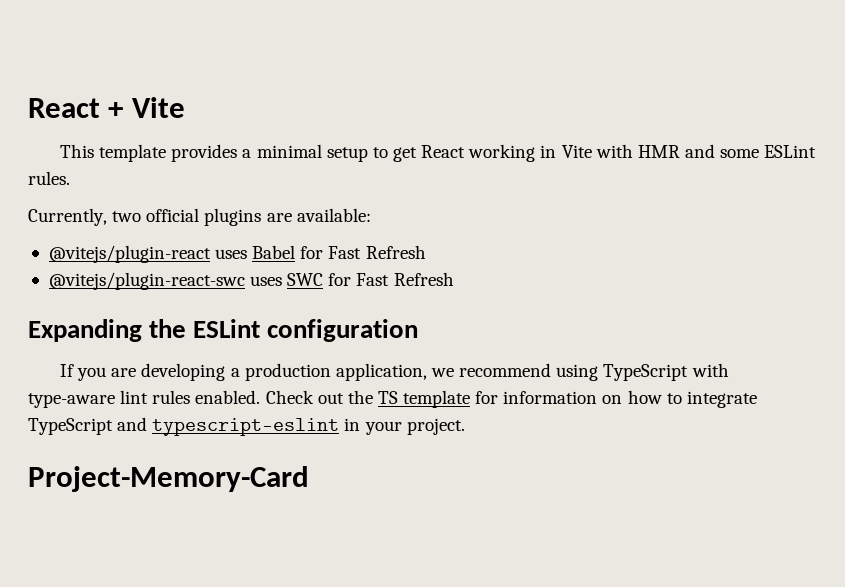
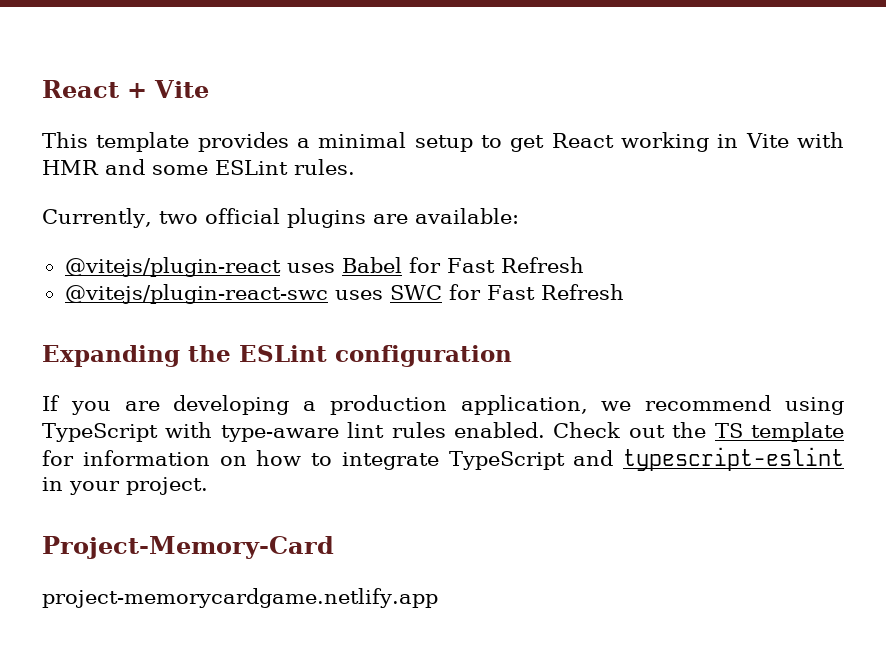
(309, 479) none -> [42,588,438,608] // project-memorycardgame.netlify.app

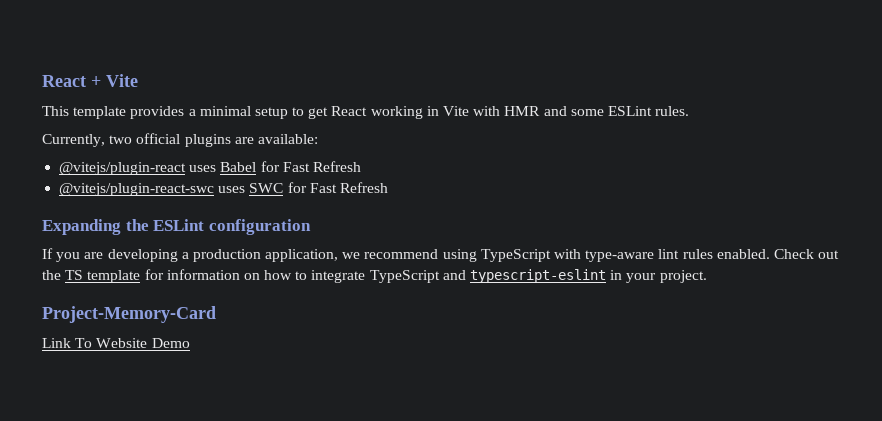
[42,588,438,608] project-memorycardgame.netlify.app -> [42,338,190,348] Link To Website Demo

